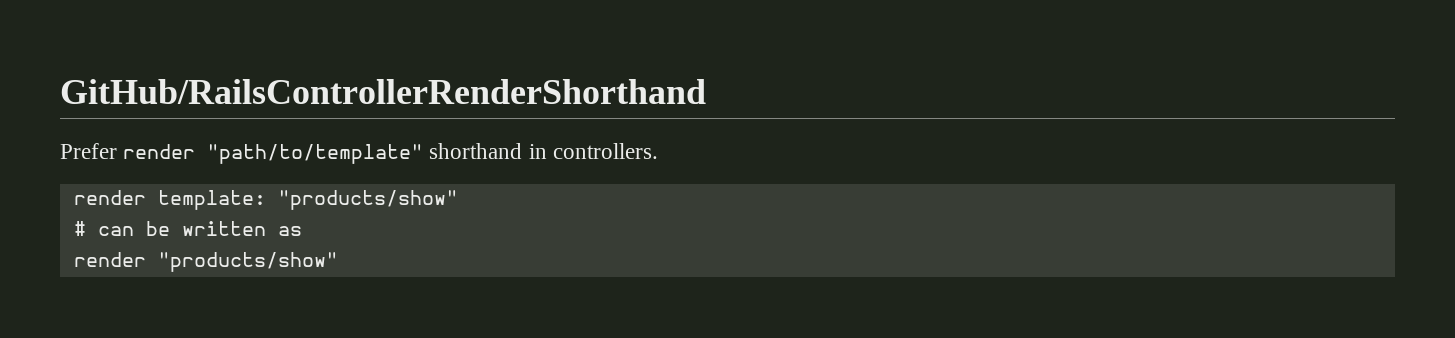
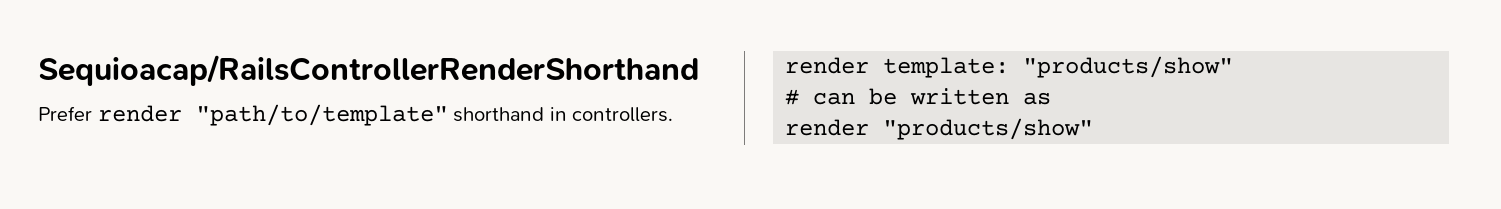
[60,79,706,104] GitHub/RailsControllerRenderShorthand -> [38,54,699,86] Sequioacap/RailsControllerRenderShorthand

